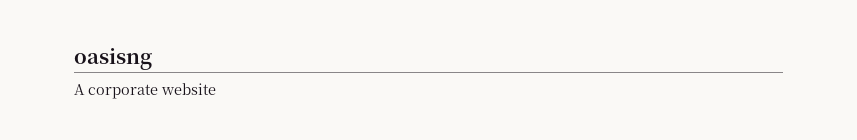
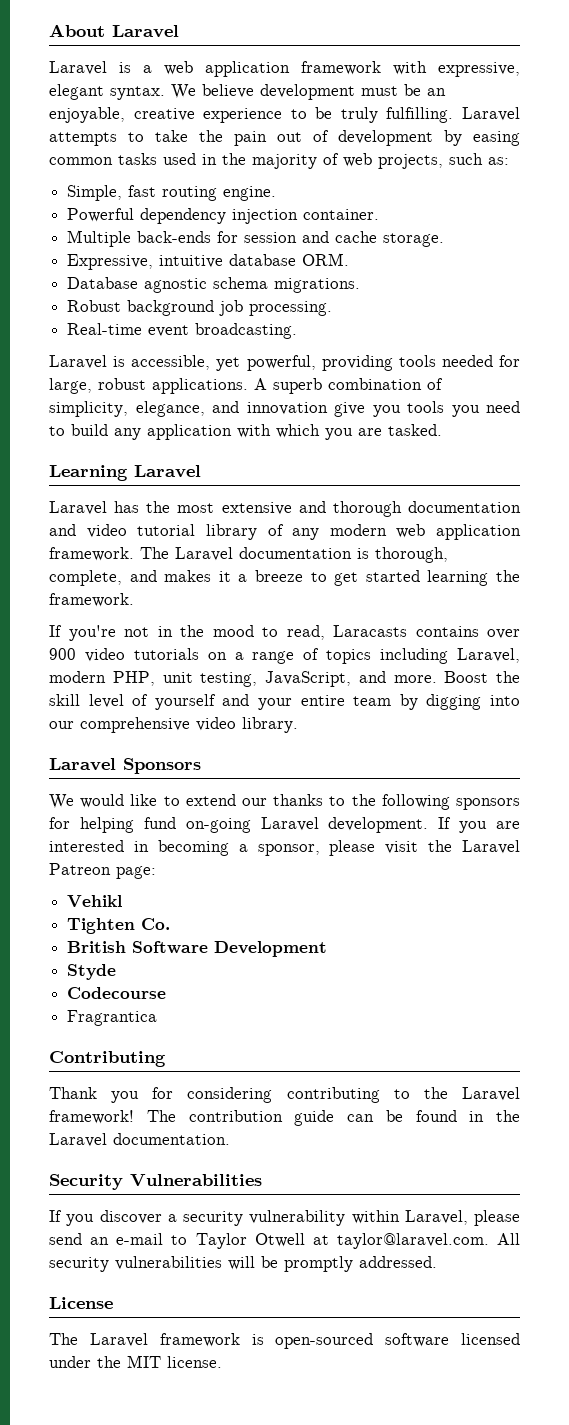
[74,48,152,70] [74,83,216,99] oasisng // A corporate website -> [49,24,179,38] [49,61,520,77] [49,84,446,100] [49,107,520,123] [49,130,520,146] [49,153,509,169] [67,185,277,201] [67,208,380,224] [67,230,445,247] [67,253,350,270] [67,277,361,293] [67,300,333,316] [67,323,298,339] [49,355,520,371] [49,378,443,394] [49,401,520,417] [49,424,442,440] [49,465,201,481] [49,501,521,517] [49,524,521,540] [49,547,448,563] [49,570,520,586] [49,593,134,607] [49,625,520,641] [49,648,520,664] [49,671,520,687] [49,694,520,710] [49,717,298,733] [49,758,201,774] [49,794,520,810] [49,817,520,833] [49,840,520,856] [49,863,156,879] [67,895,123,907] [67,918,171,934] [67,941,328,957] [67,964,117,980] [67,987,167,999] [67,1010,158,1026] [49,1051,166,1067] [49,1087,520,1103] [49,1110,520,1126] [49,1133,230,1147] [49,1174,262,1190] [49,1210,520,1226] [49,1233,520,1249] [49,1256,437,1272] [49,1297,113,1309] [49,1333,520,1349] [49,1355,222,1368] About Laravel // Laravel is a web application framework with expressive, elegant syntax. We believe development must be an enjoyable, creative experience to be truly fulfilling. Laravel attempts to take the pain out of development by easing common tasks used in the majority of web projects, such as: // Simple, fast routing engine. // Powerful dependency injection container. // Multiple back-ends for session and cache storage. // Expressive, intuitive database ORM. // Database agnostic schema migrations. // Robust background job processing. // Real-time event broadcasting. // Laravel is accessible, yet powerful, providing tools needed for large, robust applications. A superb combination of simplicity, elegance, and innovation give you tools you need to build any application with which you are tasked. // Learning Laravel // Laravel has the most extensive and thorough documentation and video tutorial library of any modern web application framework. The Laravel documentation is thorough, complete, and makes it a breeze to get started learning the framework. // If you're not in the mood to read, Laracasts contains over 900 video tutorials on a range of topics including Laravel, modern PHP, unit testing, JavaScript, and more. Boost the skill level of yourself and your entire team by digging into our comprehensive video library. // Laravel Sponsors // We would like to extend our thanks to the following sponsors for helping fund on-going Laravel development. If you are interested in becoming a sponsor, please visit the Laravel Patreon page: // Vehikl // Tighten Co. // British Software Development // Styde // Codecourse // Fragrantica // Contributing // Thank you for considering contributing to the Laravel framework! The contribution guide can be found in the Laravel documentation. // Security Vulnerabilities // If you discover a security vulnerability within Laravel, please send an e-mail to Taylor Otwell at taylor@laravel.com. All security vulnerabilities will be promptly addressed. // License // The Laravel framework is open-sourced software licensed under the MIT license.

